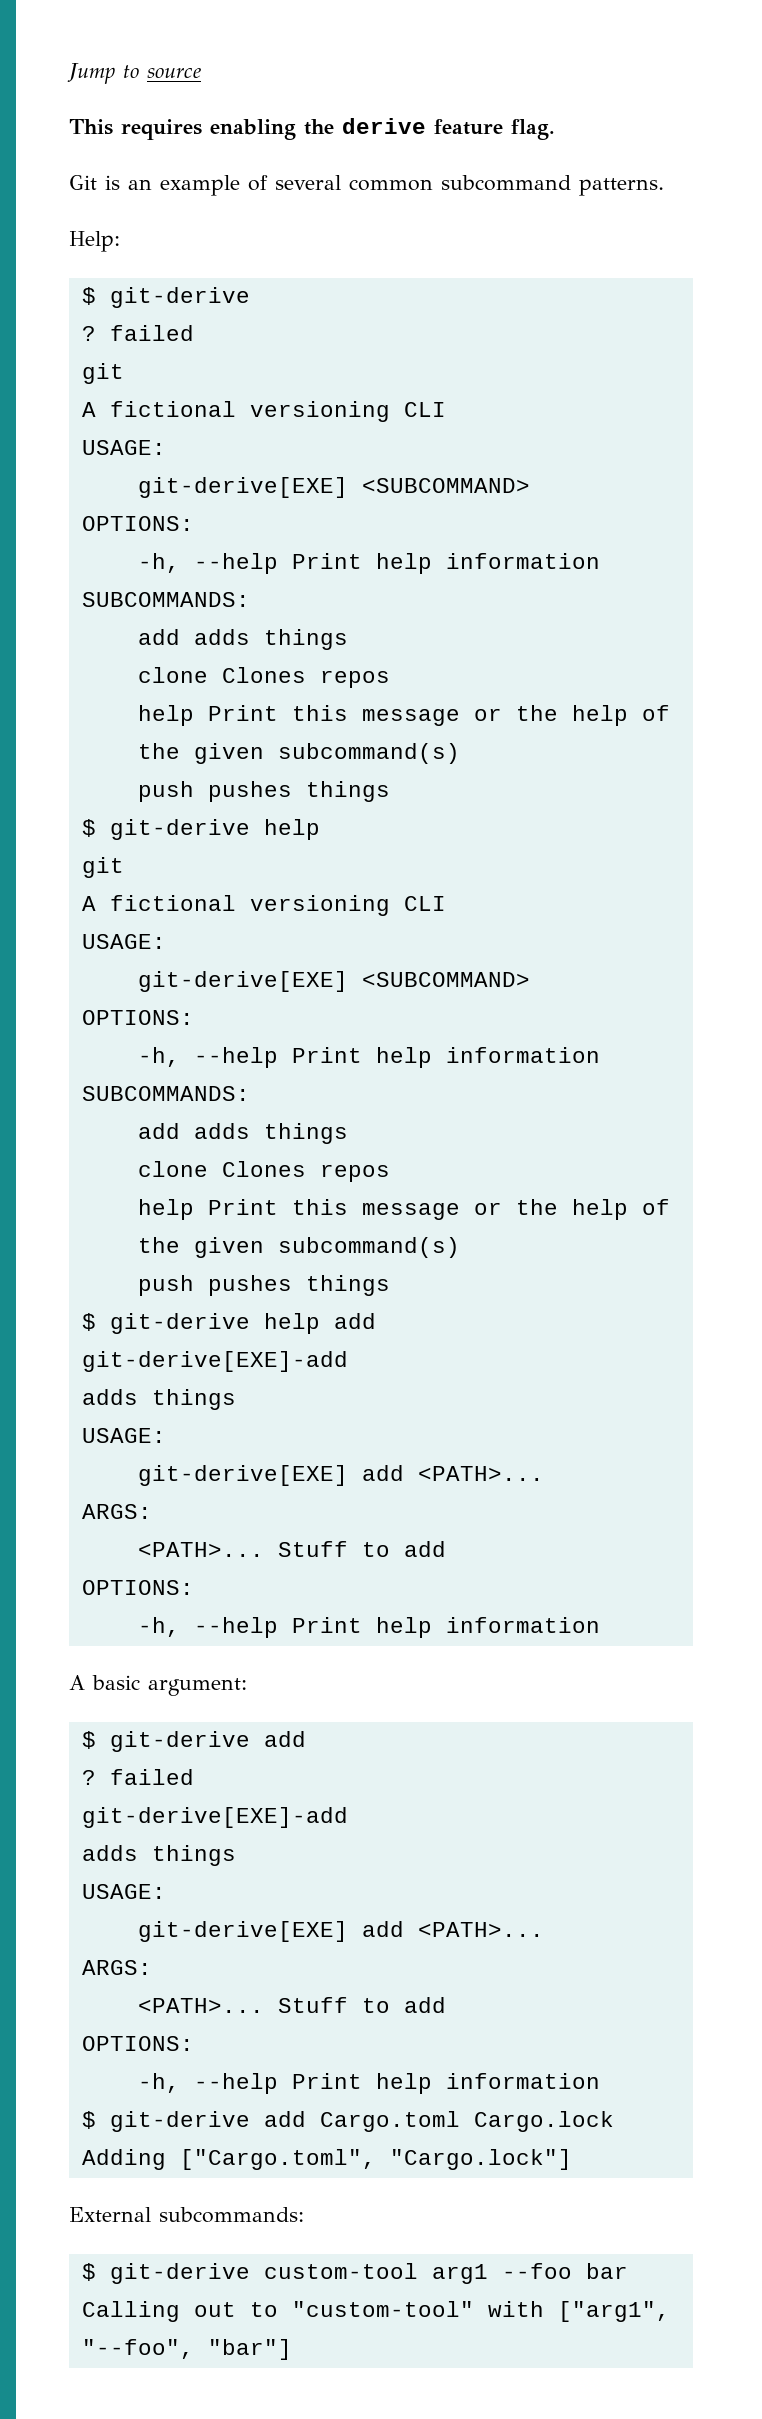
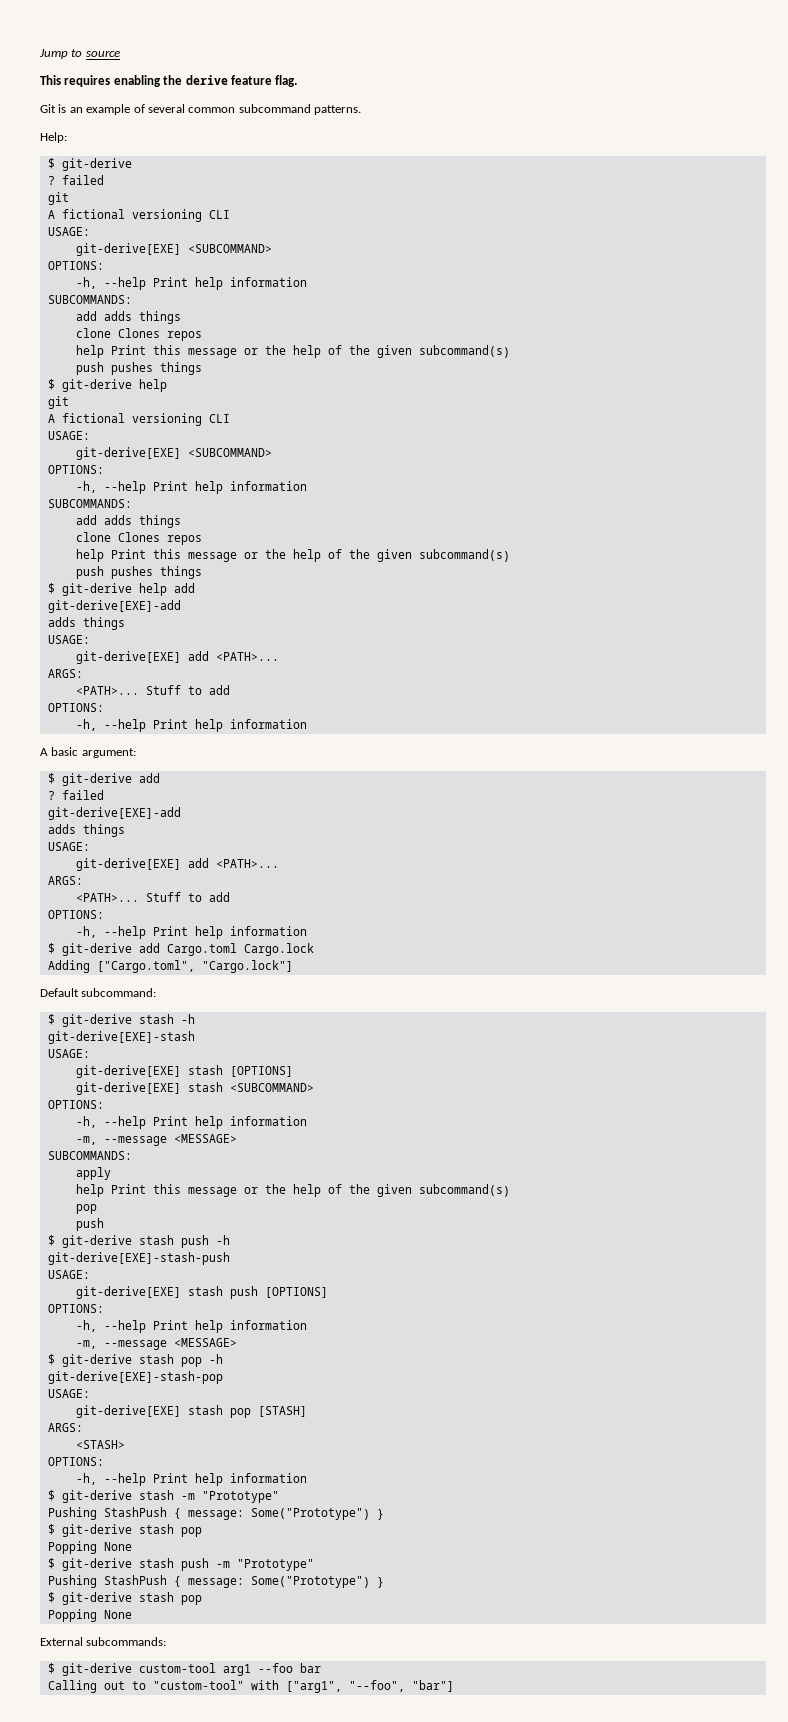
(572, 2159) none -> [40,988,157,997] [47,1014,195,1027] [47,1031,195,1044] [47,1049,90,1058] [75,1065,293,1078] [75,1082,314,1095] [47,1100,104,1109] [75,1116,307,1129] [75,1134,237,1146] [47,1151,132,1160] [75,1167,111,1180] [75,1184,510,1197] [75,1204,97,1214] [75,1218,104,1231] [47,1235,230,1248] [47,1252,230,1265] [47,1270,90,1279] [75,1286,328,1299] [47,1304,104,1313] [75,1320,307,1333] [75,1338,237,1350] [47,1354,223,1367] [47,1371,223,1384] [47,1389,90,1398] [75,1405,307,1418] [47,1423,83,1432] [75,1440,125,1449] [47,1457,104,1466] [75,1473,307,1486] [47,1490,279,1503] [47,1507,384,1520] [47,1524,202,1537] [47,1541,132,1554] [47,1558,314,1571] [47,1575,384,1588] [47,1592,202,1605] [47,1609,132,1622] // Default subcommand: // $ git-derive stash -h // git-derive[EXE]-stash // USAGE: // git-derive[EXE] stash [OPTIONS] // git-derive[EXE] stash <SUBCOMMAND> // OPTIONS: // -h, --help Print help information // -m, --message <MESSAGE> // SUBCOMMANDS: // apply // help Print this message or the help of the given subcommand(s) // pop // push // $ git-derive stash push -h // git-derive[EXE]-stash-push // USAGE: // git-derive[EXE] stash push [OPTIONS] // OPTIONS: // -h, --help Print help information // -m, --message <MESSAGE> // $ git-derive stash pop -h // git-derive[EXE]-stash-pop // USAGE: // git-derive[EXE] stash pop [STASH] // ARGS: // <STASH> // OPTIONS: // -h, --help Print help information // $ git-derive stash -m "Prototype" // Pushing StashPush { message: Some("Prototype") } // $ git-derive stash pop // Popping None // $ git-derive stash push -m "Prototype" // Pushing StashPush { message: Some("Prototype") } // $ git-derive stash pop // Popping None

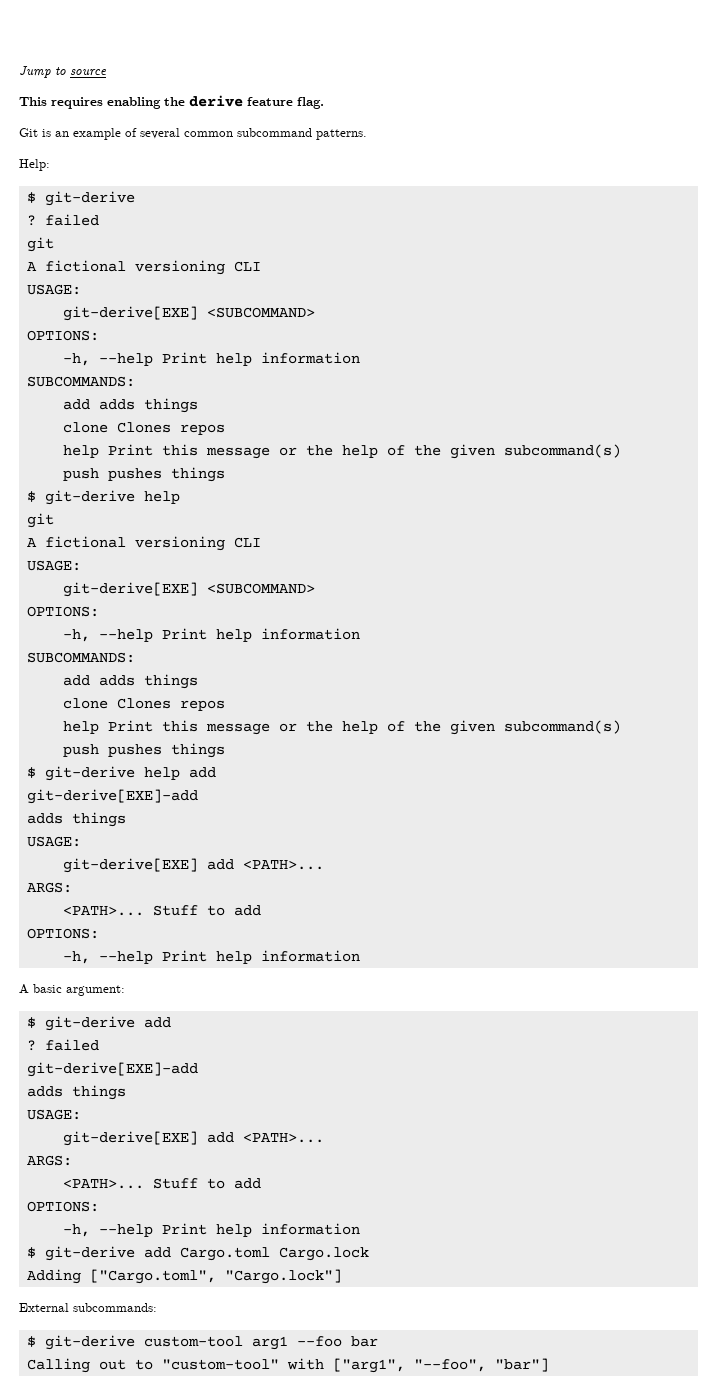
[40,988,157,997] [47,1014,195,1027] [47,1031,195,1044] [47,1049,90,1058] [75,1065,293,1078] [75,1082,314,1095] [47,1100,104,1109] [75,1116,307,1129] [75,1134,237,1146] [47,1151,132,1160] [75,1167,111,1180] [75,1184,510,1197] [75,1204,97,1214] [75,1218,104,1231] [47,1235,230,1248] [47,1252,230,1265] [47,1270,90,1279] [75,1286,328,1299] [47,1304,104,1313] [75,1320,307,1333] [75,1338,237,1350] [47,1354,223,1367] [47,1371,223,1384] [47,1389,90,1398] [75,1405,307,1418] [47,1423,83,1432] [75,1440,125,1449] [47,1457,104,1466] [75,1473,307,1486] [47,1490,279,1503] [47,1507,384,1520] [47,1524,202,1537] [47,1541,132,1554] [47,1558,314,1571] [47,1575,384,1588] [47,1592,202,1605] [47,1609,132,1622] // Default subcommand: // $ git-derive stash -h // git-derive[EXE]-stash // USAGE: // git-derive[EXE] stash [OPTIONS] // git-derive[EXE] stash <SUBCOMMAND> // OPTIONS: // -h, --help Print help information // -m, --message <MESSAGE> // SUBCOMMANDS: // apply // help Print this message or the help of the given subcommand(s) // pop // push // $ git-derive stash push -h // git-derive[EXE]-stash-push // USAGE: // git-derive[EXE] stash push [OPTIONS] // OPTIONS: // -h, --help Print help information // -m, --message <MESSAGE> // $ git-derive stash pop -h // git-derive[EXE]-stash-pop // USAGE: // git-derive[EXE] stash pop [STASH] // ARGS: // <STASH> // OPTIONS: // -h, --help Print help information // $ git-derive stash -m "Prototype" // Pushing StashPush { message: Some("Prototype") } // $ git-derive stash pop // Popping None // $ git-derive stash push -m "Prototype" // Pushing StashPush { message: Some("Prototype") } // $ git-derive stash pop // Popping None -> (342, 1276) none

